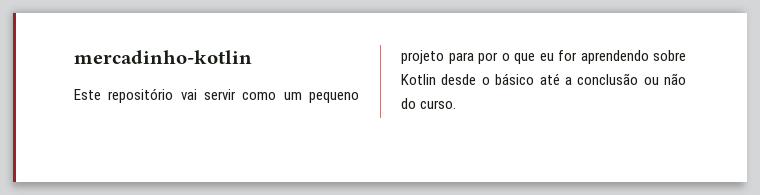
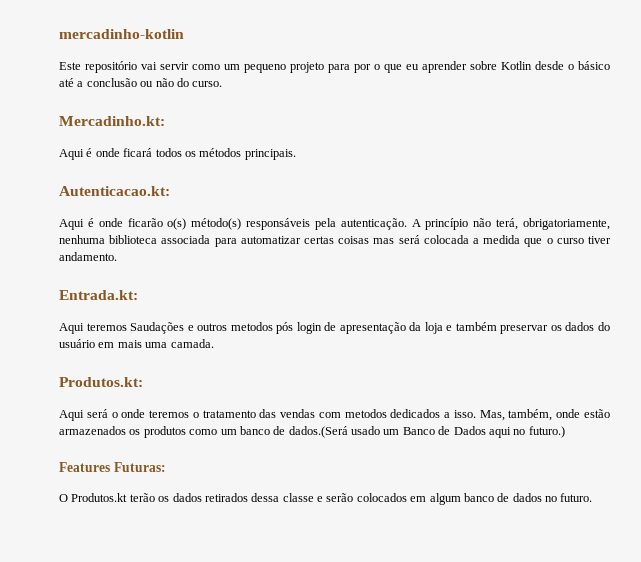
[558,50,649,64] for aprendendo -> [422,61,467,73] aprender
(457, 104) none -> [59,116,165,126] [59,148,296,160] [59,186,170,196] [59,218,611,230] [59,235,611,247] [59,252,117,261] [59,290,138,300] [59,322,610,334] [59,339,214,348] [59,377,143,387] [59,409,610,421] [59,426,565,438] [59,462,166,472] [59,493,593,505] // Mercadinho.kt: // Aqui é onde ficará todos os métodos principais. // Autenticacao.kt: // Aqui é onde ficarão o(s) método(s) responsáveis pela autenticação. A princípio não terá, obrigatoriamente, nenhuma biblioteca associada para automatizar certas coisas mas será colocada a medida que o curso tiver andamento. // Entrada.kt: // Aqui teremos Saudações e outros metodos pós login de apresentação da loja e também preservar os dados do usuário em mais uma camada. // Produtos.kt: // Aqui será o onde teremos o tratamento das vendas com metodos dedicados a isso. Mas, também, onde estão armazenados os produtos como um banco de dados.(Será usado um Banco de Dados aqui no futuro.) // Features Futuras: // O Produtos.kt terão os dados retirados dessa classe e serão colocados em algum banco de dados no futuro.

